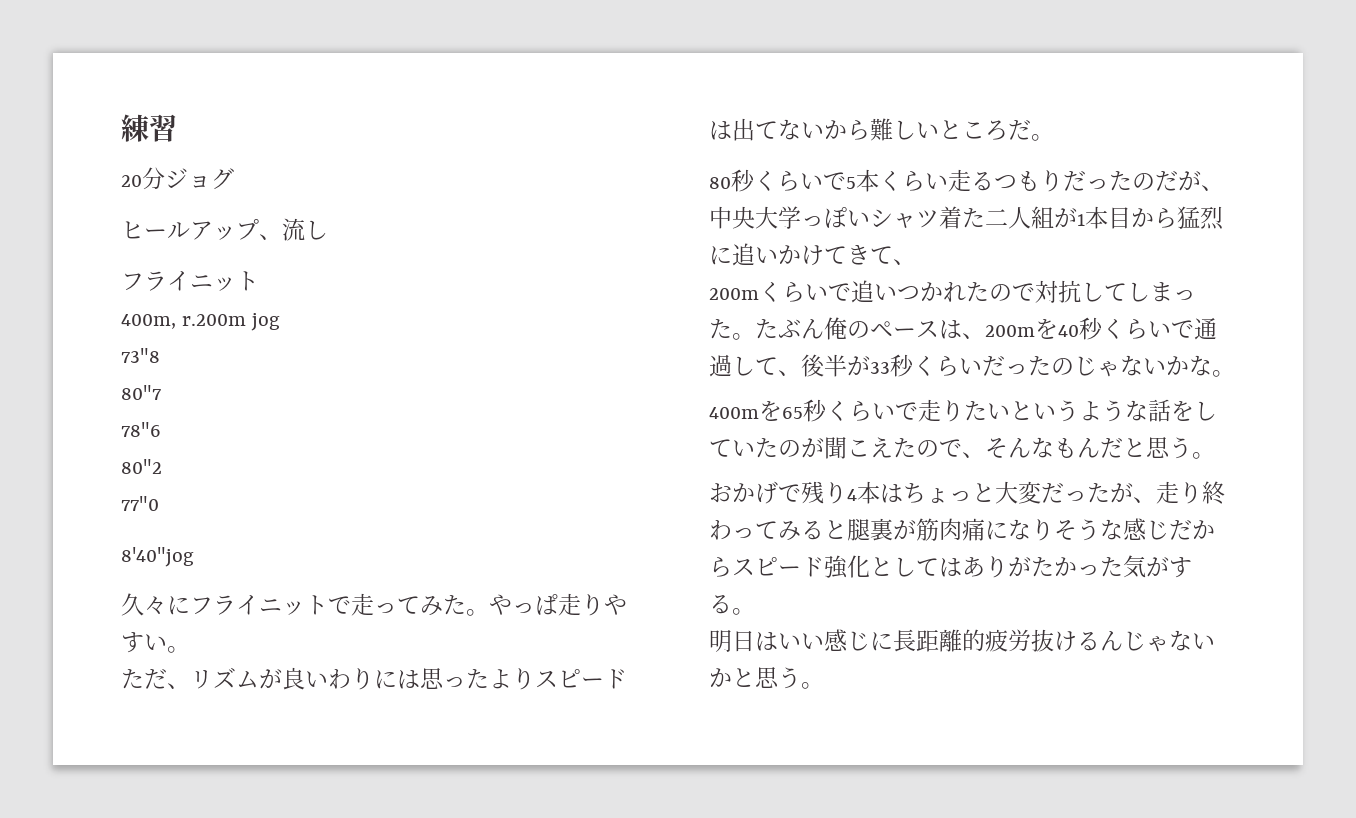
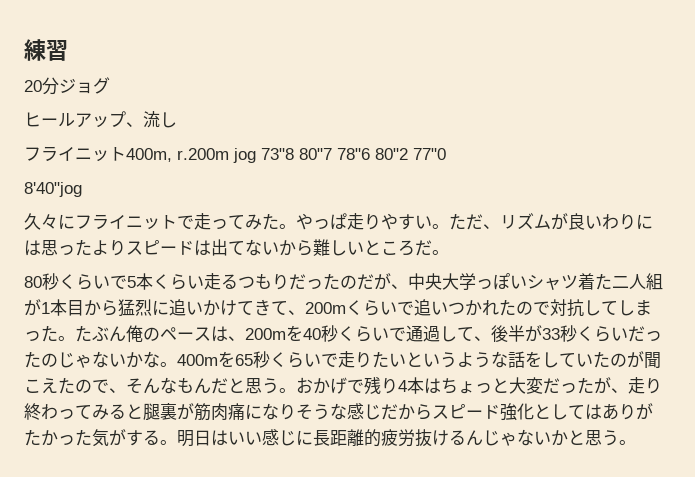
(259, 281) // -> (126, 154) none
(281, 322) // -> (256, 155) none
(160, 355) // -> (294, 154) none
(161, 392) // -> (332, 154) none
(161, 429) // -> (370, 154) none
(162, 466) // -> (408, 154) none
(190, 649) // -> (449, 226) none
(916, 262) // -> (305, 312) none
(1235, 373) // -> (177, 364) none
(1215, 455) // -> (296, 390) none
(755, 611) // -> (177, 442) none

